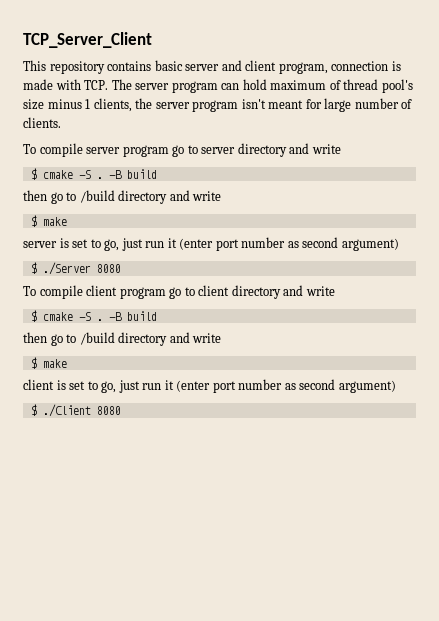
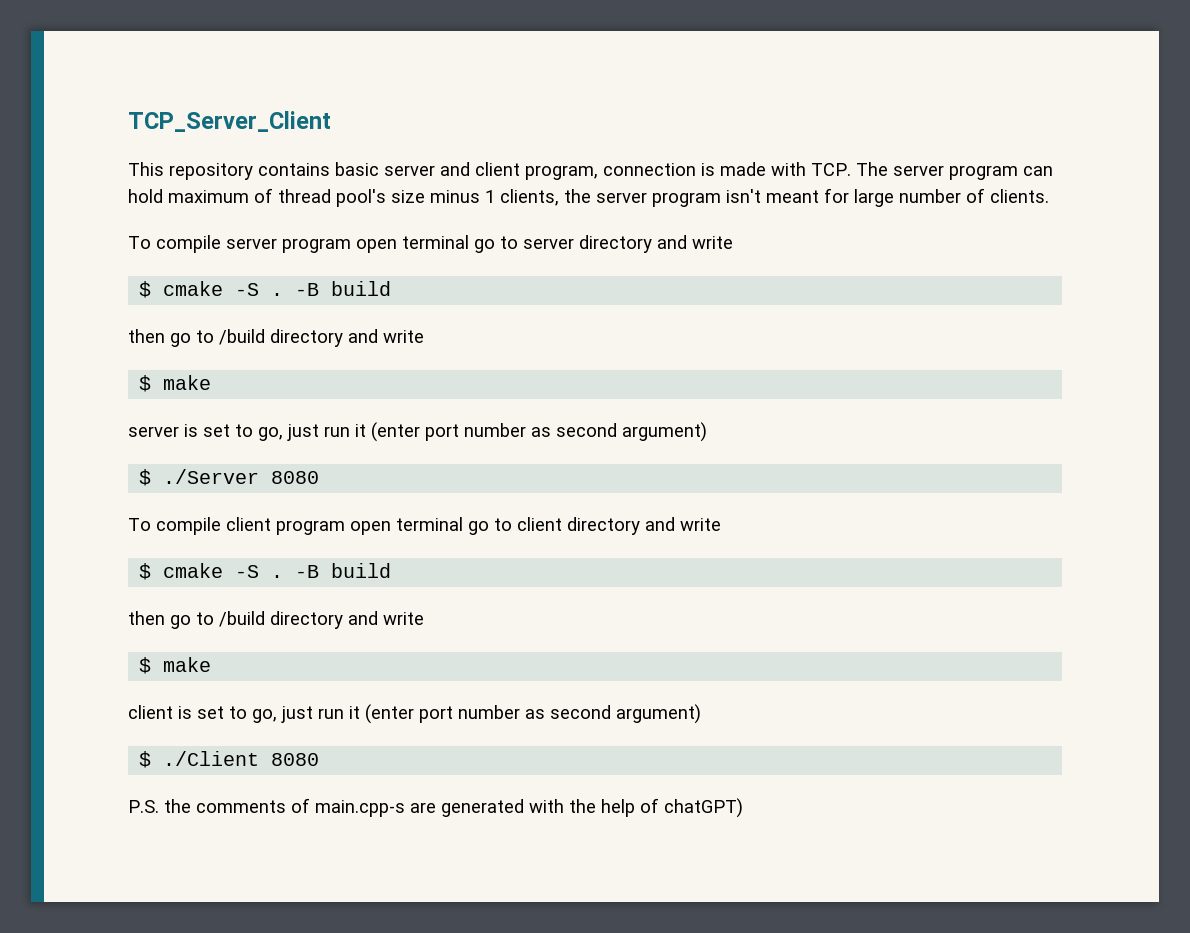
(169, 151) none -> [356,235,469,253] open terminal
(166, 293) none -> [350,517,463,535] open terminal
(121, 410) none -> [128,798,743,818] // P.S. the comments of main.cpp-s are generated with the help of chatGPT)

